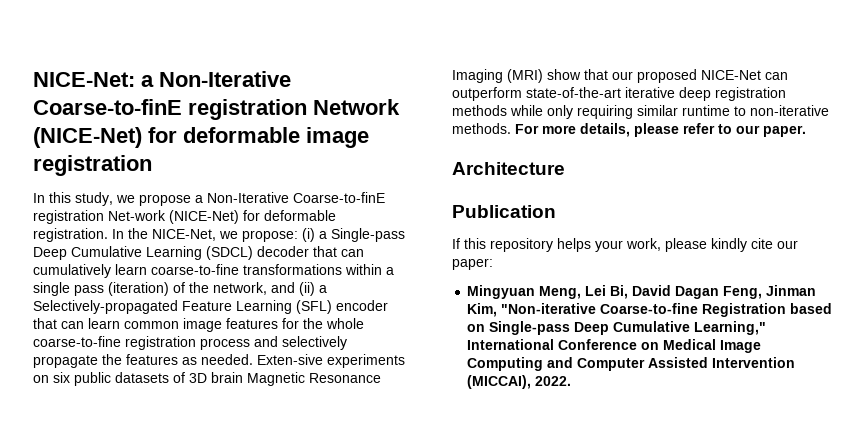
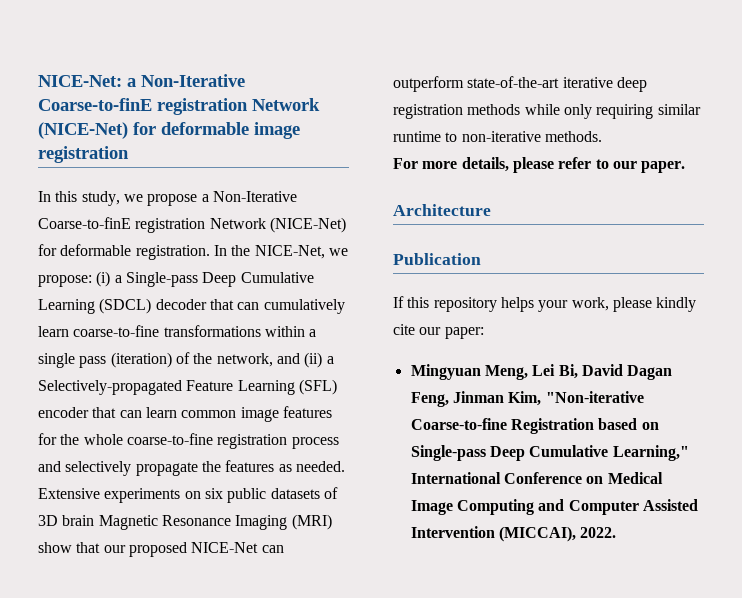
[108,210,166,221] Net-work -> [209,218,266,229] Network
[257,354,323,365] Exten-sive -> [38,488,100,499] Extensive
(511, 128) none -> (602, 136) //

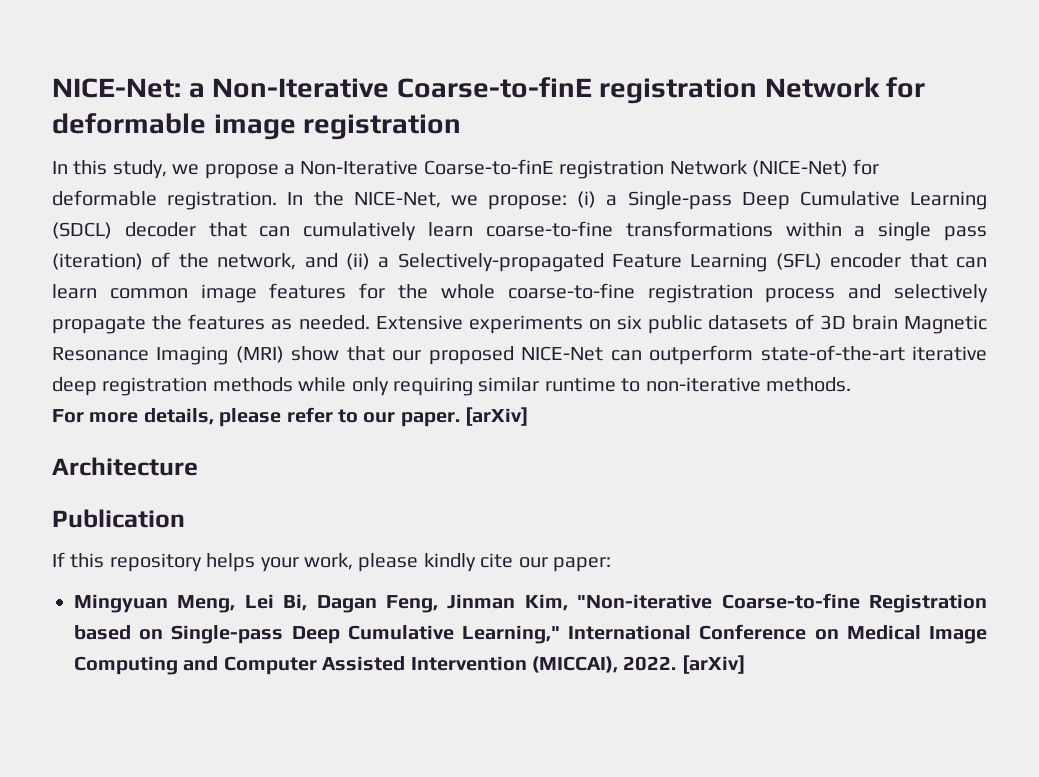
[38,122,128,139] (NICE-Net) -> (880, 87) none
(686, 167) none -> [465,407,529,426] [arXiv]
[581,364,623,376] David -> (308, 602) none
(617, 532) none -> [681,655,745,674] [arXiv]

